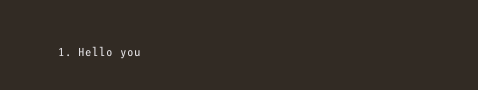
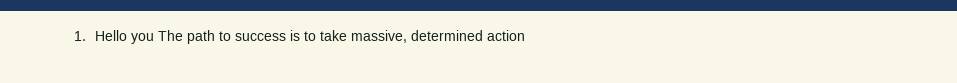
(141, 54) none -> [158,30,526,44] The path to success is to take massive, determined action

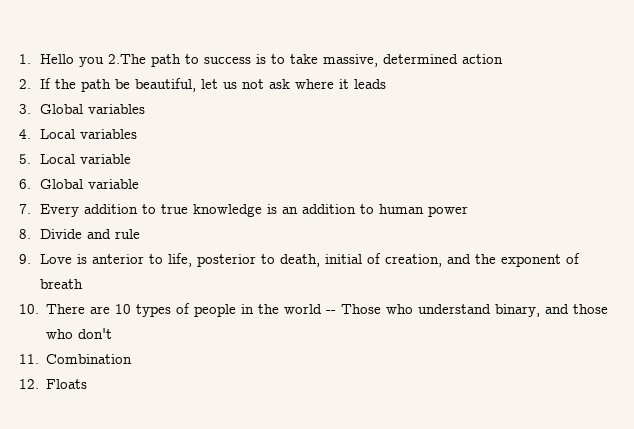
[158,30,184,41] The -> [108,54,147,64] 2.The
(526, 35) none -> [19,78,387,92] [19,104,146,114] [19,129,138,139] [19,154,132,164] [19,179,140,189] [19,204,469,217] [19,229,141,239] [19,253,581,267] [40,279,84,289] [19,303,609,317] [46,328,113,339] [19,354,133,364] [19,379,88,389] // 2. If the path be beautiful, let us not ask where it leads // 3. Global variables // 4. Local variables // 5. Local variable // 6. Global variable // 7. Every addition to true knowledge is an addition to human power // 8. Divide and rule // 9. Love is anterior to life, posterior to death, initial of creation, and the exponent of breath // 10. There are 10 types of people in the world -- Those who understand binary, and those who don't // 11. Combination // 12. Floats

